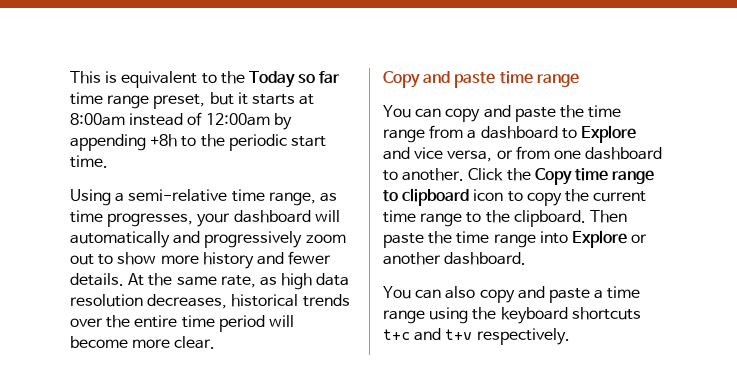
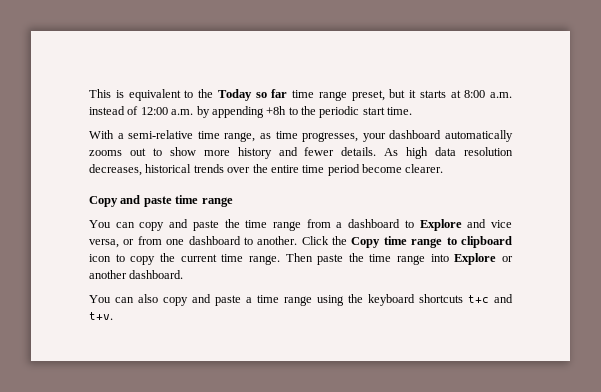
[70,112,270,126] 8:00am instead of 12:00am -> [464,90,512,98] [89,106,194,115] 8:00 a.m. instead of 12:00 a.m.
[70,189,111,206] Using -> [89,130,114,139] With
[314,210,340,222] [70,231,346,248] will automatically and progressively zoom -> [445,130,513,142] [89,150,122,156] automatically zooms
[128,273,277,288] At the same rate, as -> [384,148,399,156] As
[268,315,294,327] [70,336,216,349] will become more clear. -> [362,164,444,173] become clearer.
[420,210,586,227] range to the clipboard. -> [248,255,280,265] range.
[445,328,570,345] t+v respectively. -> [89,312,113,320] t+v.

